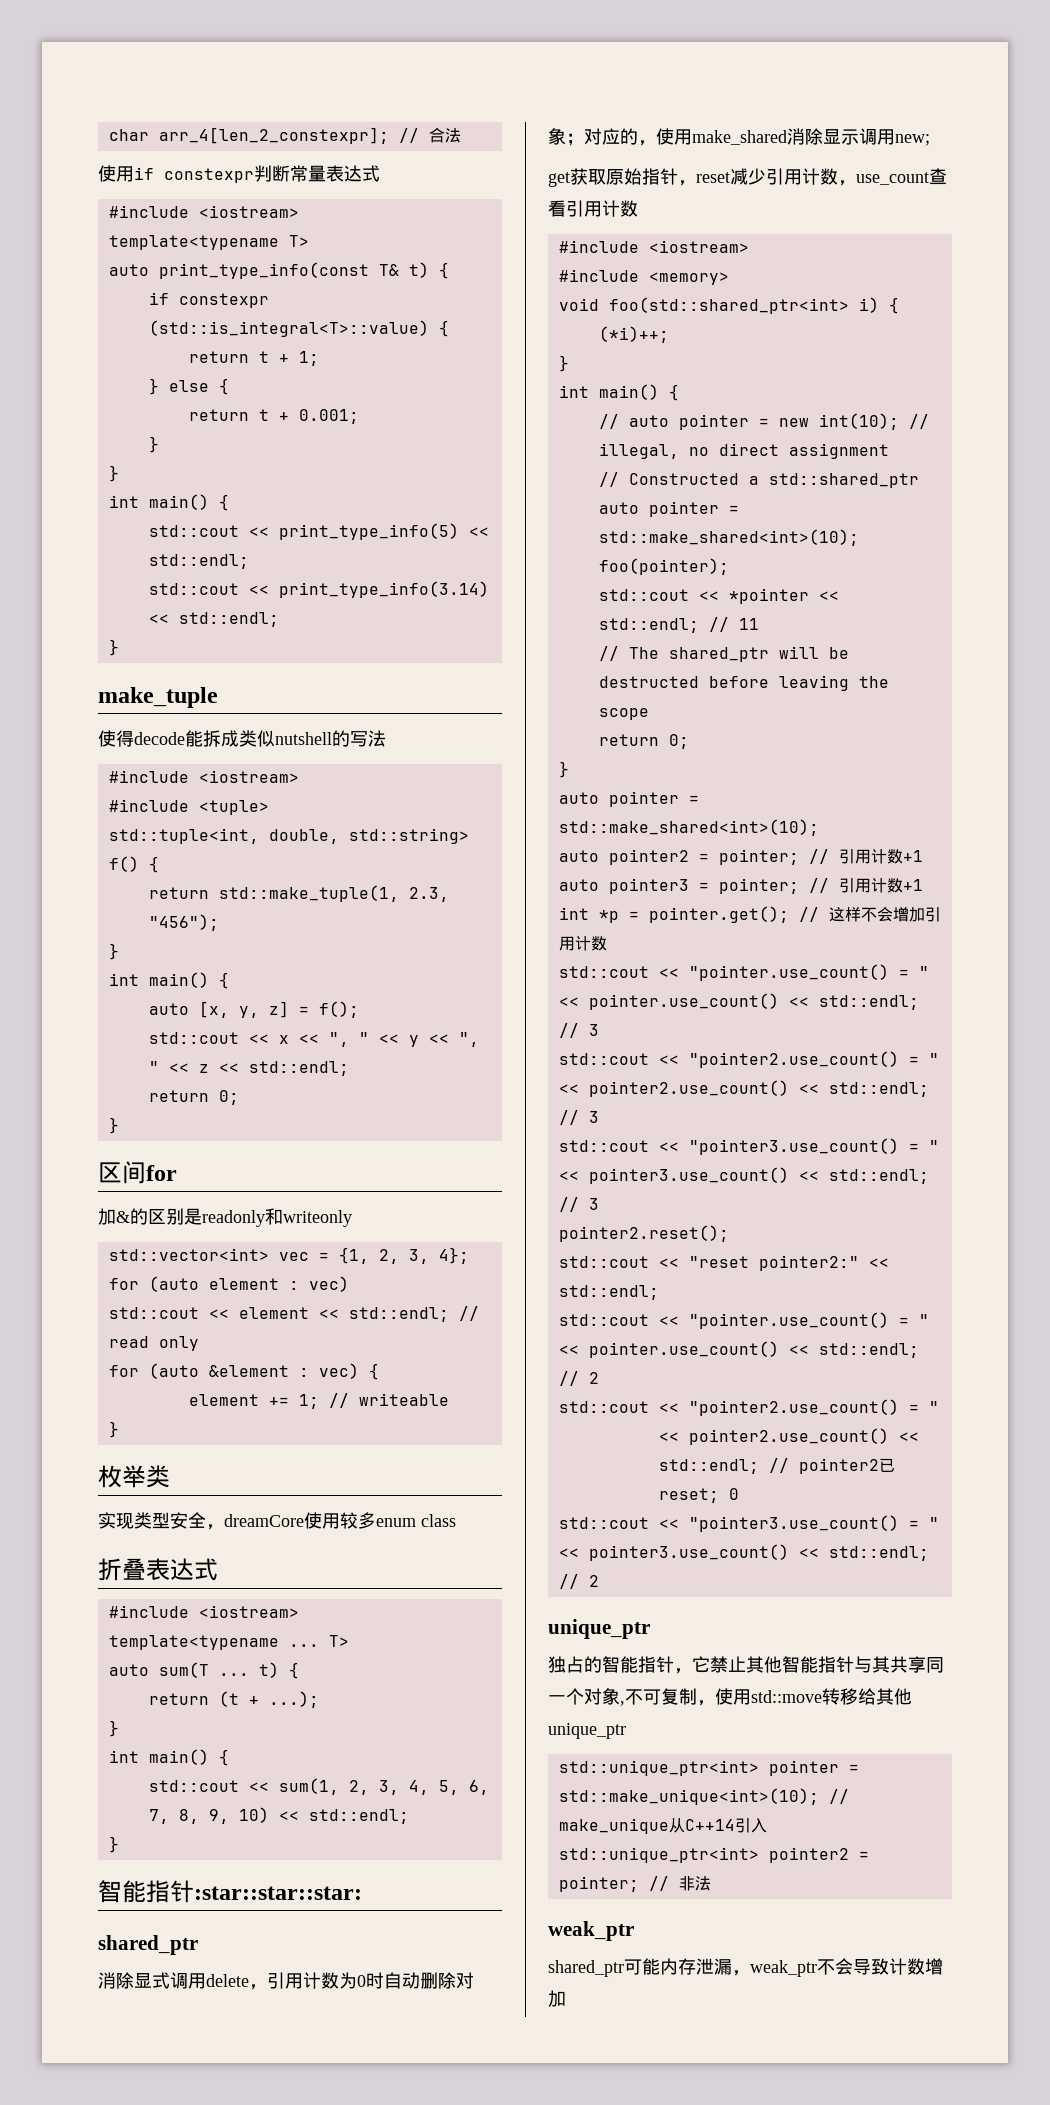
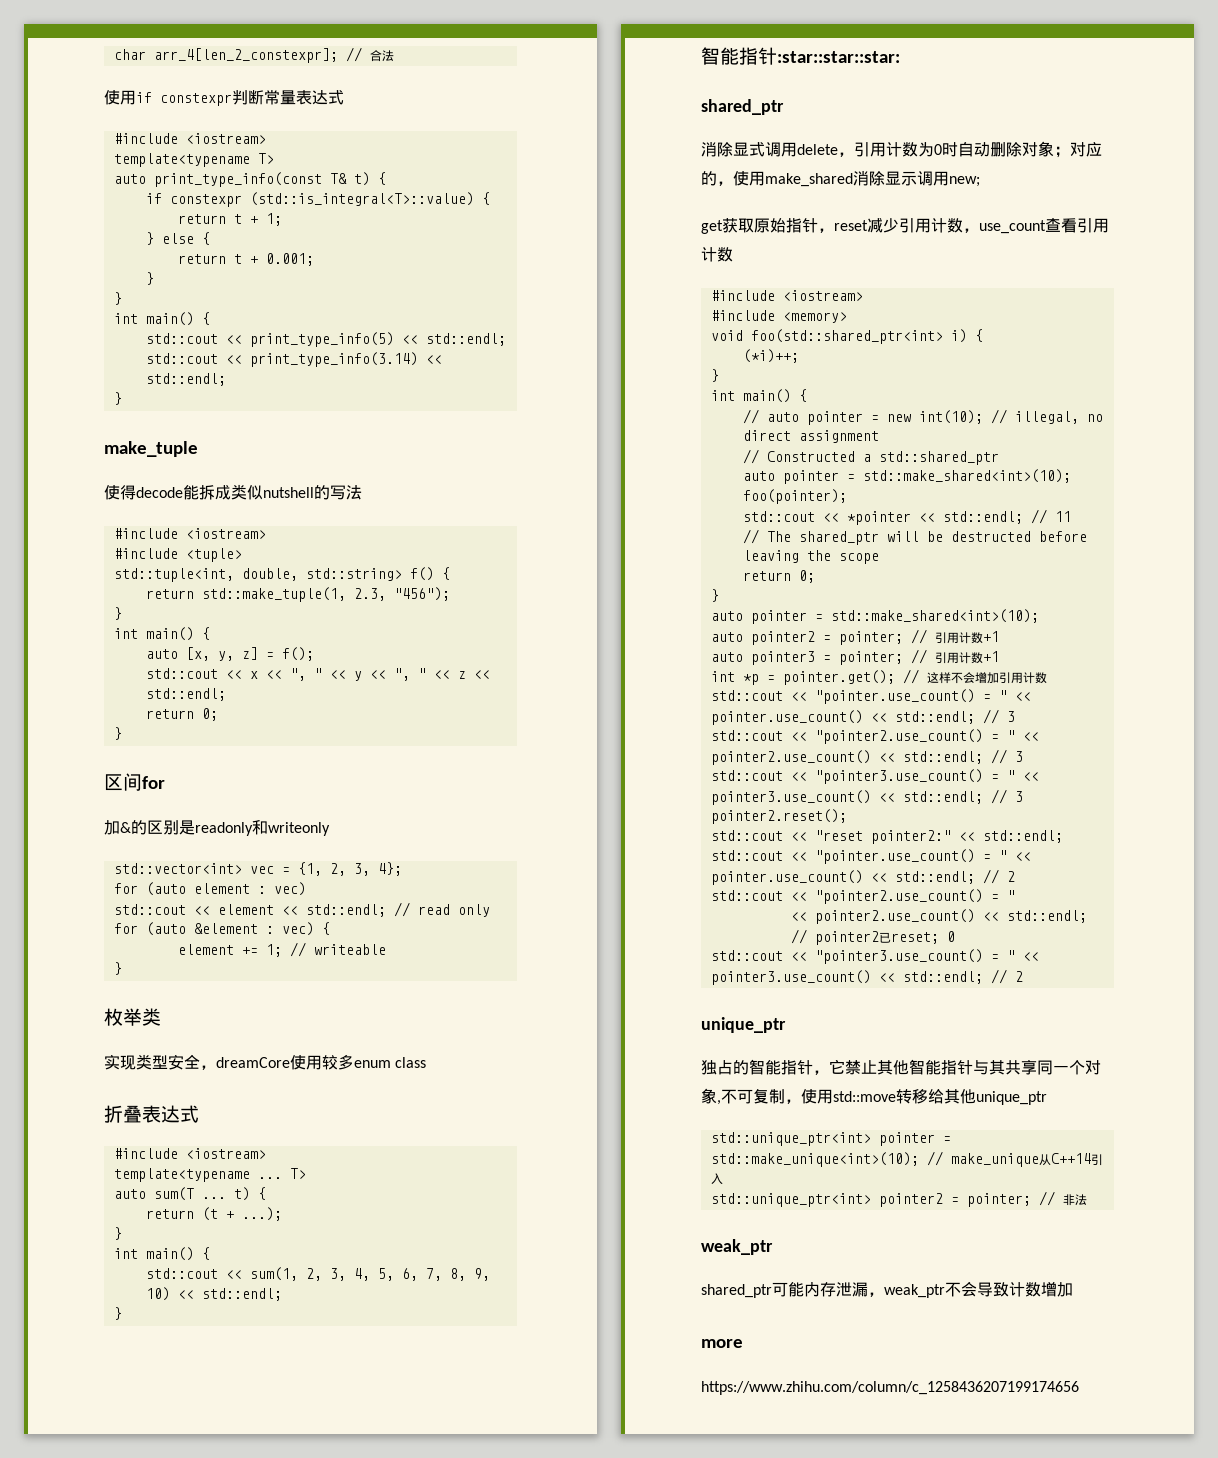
(566, 1998) none -> [701,1339,743,1348] [701,1381,1079,1395] // more // https://www.zhihu.com/column/c_1258436207199174656

